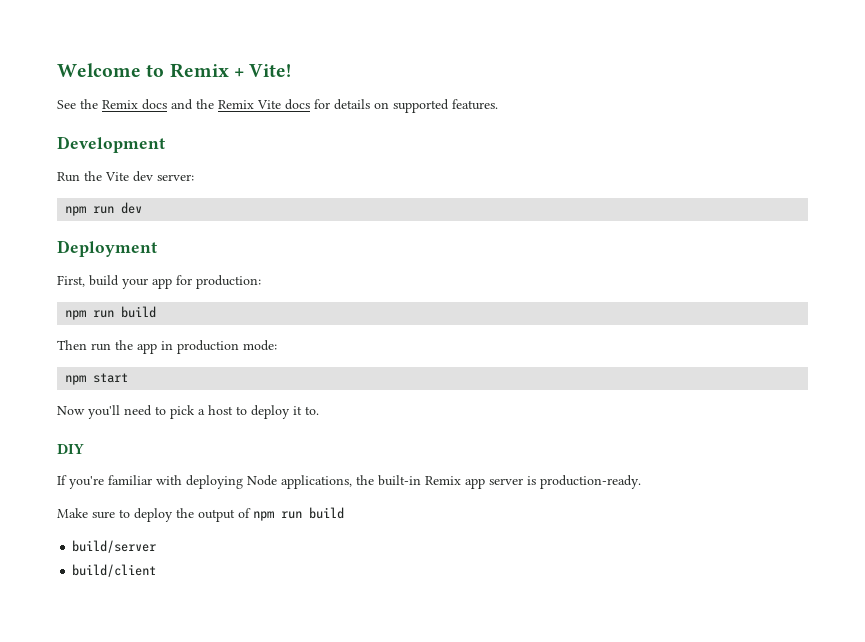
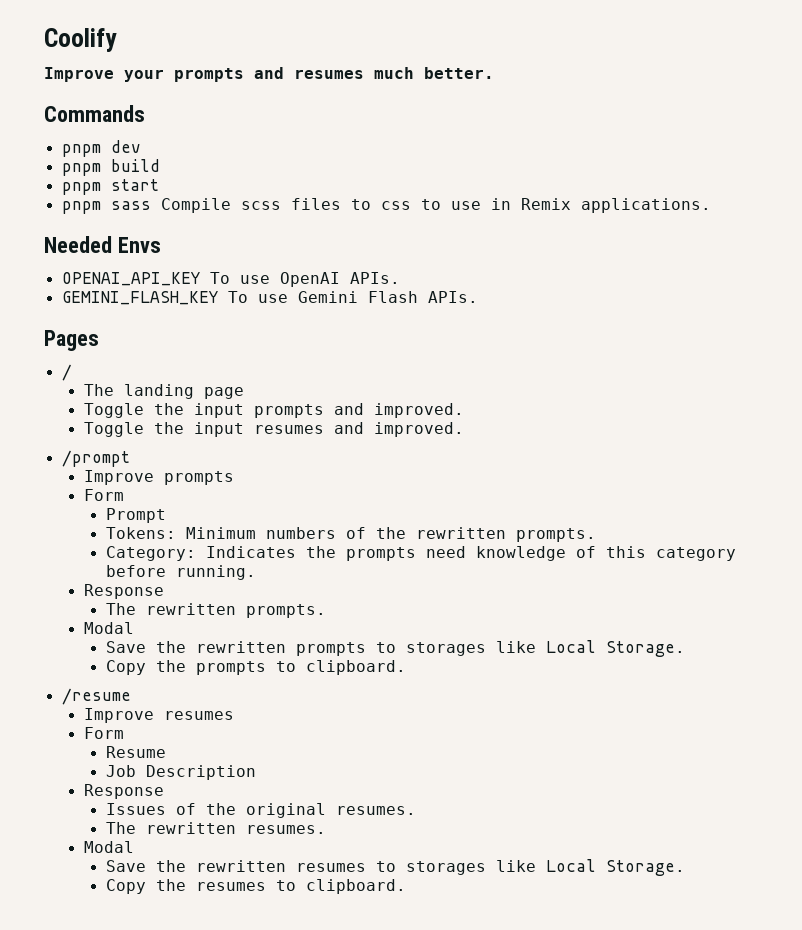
[57,63,292,78] [57,99,498,113] [57,136,165,153] [57,171,194,182] [65,202,143,216] [57,240,157,257] [57,275,261,289] [65,306,157,320] [57,340,277,354] [65,373,129,385] [57,405,319,419] [57,444,84,454] [57,475,641,489] [57,507,344,522] [72,540,157,553] [72,564,157,577] Welcome to Remix + Vite! // See the Remix docs and the Remix Vite docs for details on supported features. // Development // Run the Vite dev server: // npm run dev // Deployment // First, build your app for production: // npm run build // Then run the app in production mode: // npm start // Now you'll need to pick a host to deploy it to. // DIY // If you're familiar with deploying Node applications, the built-in Remix app server is production-ready. // Make sure to deploy the output of npm run build // build/server // build/client -> [44,28,117,52] [44,67,494,82] [44,105,145,122] [61,140,141,157] [61,159,160,176] [61,179,159,195] [61,198,711,214] [44,236,161,253] [61,272,400,287] [61,291,478,305] [44,330,99,351] [61,364,72,381] [83,384,244,399] [83,403,464,418] [83,422,464,437] [61,450,130,467] [83,470,234,485] [83,489,124,501] [105,508,166,523] [105,527,596,542] [105,546,736,561] [105,565,256,580] [83,584,164,599] [105,603,326,618] [83,622,134,634] [105,640,685,657] [105,660,406,675] [61,688,131,705] [83,708,234,723] [83,727,124,739] [105,746,166,758] [105,765,256,780] [83,784,164,799] [105,803,416,818] [105,822,326,834] [83,841,134,853] [105,859,685,876] [105,879,406,894] Coolify // Improve your prompts and resumes much better. // Commands // pnpm dev // pnpm build // pnpm start // pnpm sass Compile scss files to css to use in Remix applications. // Needed Envs // OPENAI_API_KEY To use OpenAI APIs. // GEMINI_FLASH_KEY To use Gemini Flash APIs. // Pages // / // The landing page // Toggle the input prompts and improved. // Toggle the input resumes and improved. // /prompt // Improve prompts // Form // Prompt // Tokens: Minimum numbers of the rewritten prompts. // Category: Indicates the prompts need knowledge of this category before running. // Response // The rewritten prompts. // Modal // Save the rewritten prompts to storages like Local Storage. // Copy the prompts to clipboard. // /resume // Improve resumes // Form // Resume // Job Description // Response // Issues of the original resumes. // The rewritten resumes. // Modal // Save the rewritten resumes to storages like Local Storage. // Copy the resumes to clipboard.

